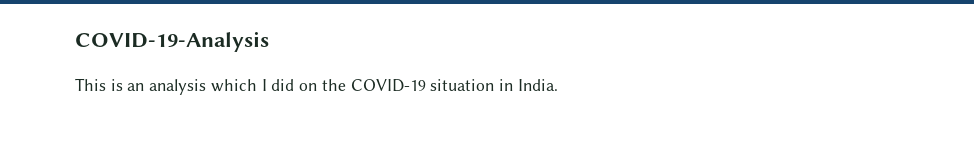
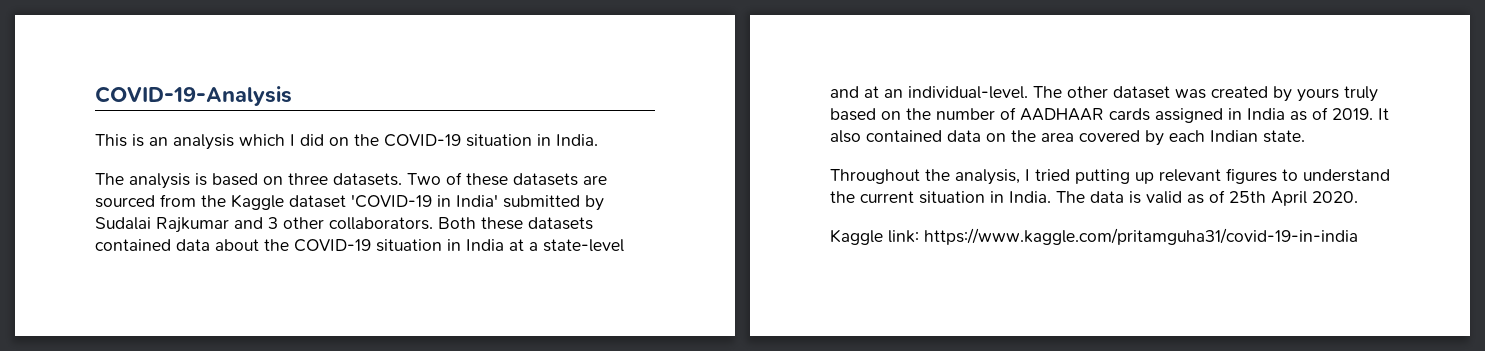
(558, 85) none -> [95,172,607,189] [95,194,604,211] [95,217,593,233] [95,239,624,252] [830,86,1378,102] [830,107,1389,123] [830,130,1305,146] [830,168,1390,185] [830,190,1358,206] [830,228,1358,245] // The analysis is based on three datasets. Two of these datasets are sourced from the Kaggle dataset 'COVID-19 in India' submitted by Sudalai Rajkumar and 3 other collaborators. Both these datasets contained data about the COVID-19 situation in India at a state-level and at an individual-level. The other dataset was created by yours truly based on the number of AADHAAR cards assigned in India as of 2019. It also contained data on the area covered by each Indian state. // Throughout the analysis, I tried putting up relevant figures to understand the current situation in India. The data is valid as of 25th April 2020. // Kaggle link: https://www.kaggle.com/pritamguha31/covid-19-in-india

